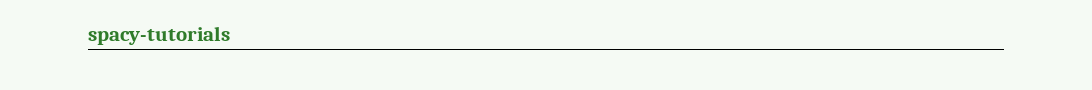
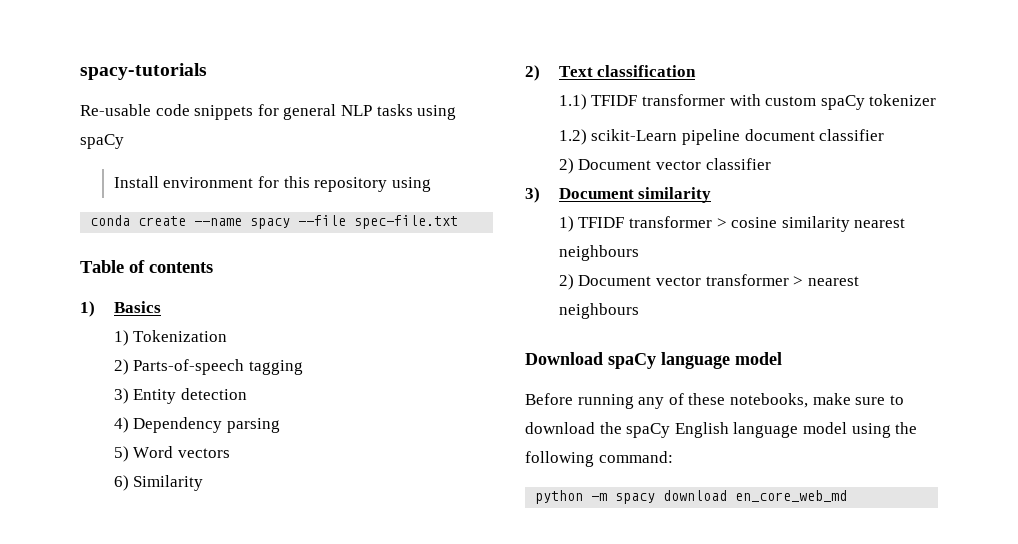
(230, 35) none -> [80,104,457,120] [80,134,124,149] [113,176,431,192] [90,215,459,229] [80,260,213,273] [80,301,161,317] [113,330,228,346] [113,359,303,375] [113,388,247,404] [113,417,280,433] [113,446,230,462] [113,475,204,491] [525,65,697,81] [558,94,937,110] [558,129,885,145] [558,158,771,174] [525,187,712,203] [558,216,906,232] [558,245,639,261] [558,274,859,290] [558,303,639,319] [525,352,782,369] [525,393,904,409] [525,422,918,438] [525,451,673,467] [535,490,848,504] // Re-usable code snippets for general NLP tasks using spaCy // Install environment for this repository using // conda create --name spacy --file spec-file.txt // Table of contents // 1) Basics // 1) Tokenization // 2) Parts-of-speech tagging // 3) Entity detection // 4) Dependency parsing // 5) Word vectors // 6) Similarity // 2) Text classification // 1.1) TFIDF transformer with custom spaCy tokenizer // 1.2) scikit-Learn pipeline document classifier // 2) Document vector classifier // 3) Document similarity // 1) TFIDF transformer > cosine similarity nearest neighbours // 2) Document vector transformer > nearest neighbours // Download spaCy language model // Before running any of these notebooks, make sure to download the spaCy English language model using the following command: // python -m spacy download en_core_web_md

